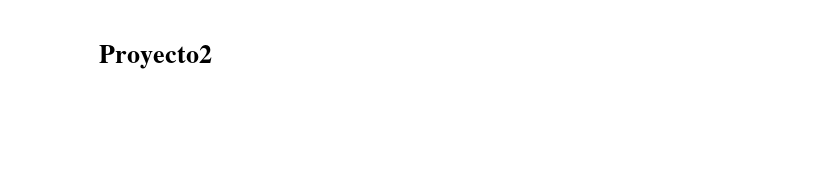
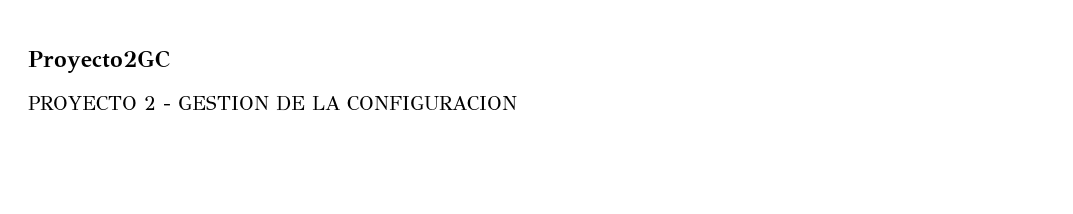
[99,45,212,69] Proyecto2 -> [28,50,170,73] [28,95,517,111] Proyecto2GC // PROYECTO 2 - GESTION DE LA CONFIGURACION

